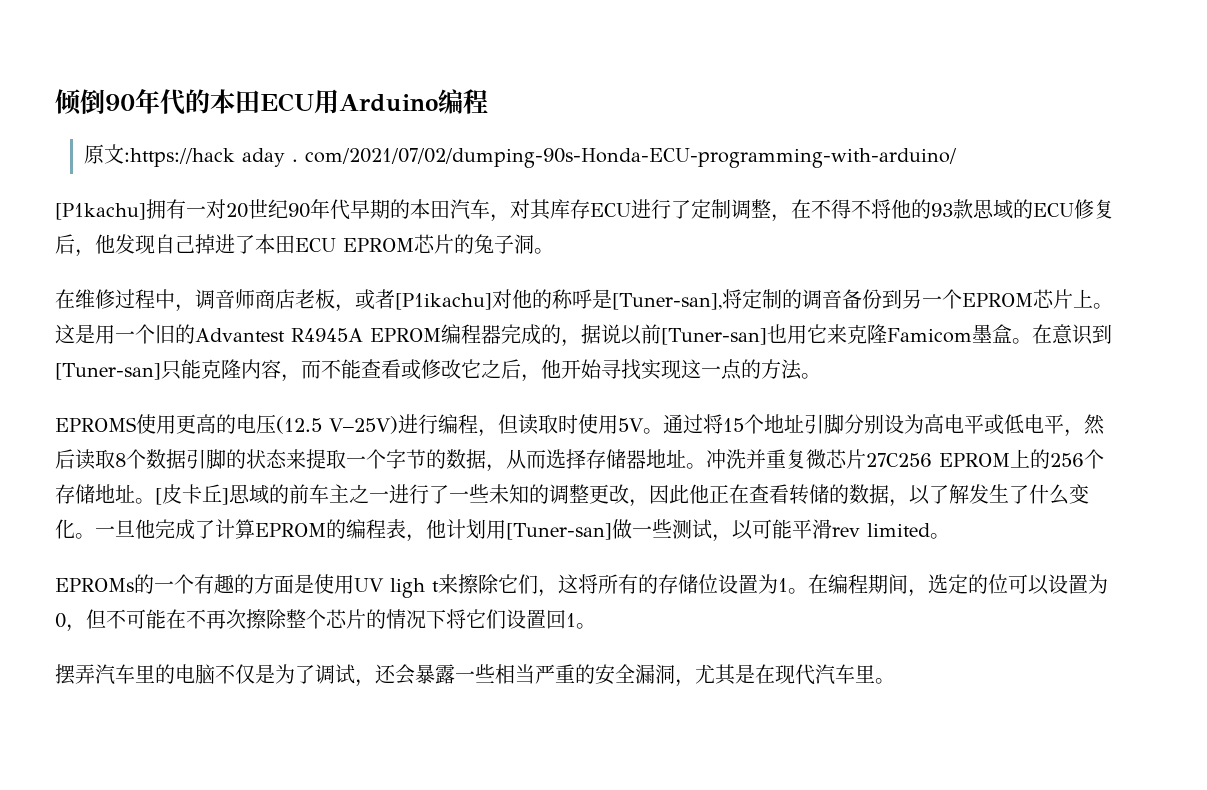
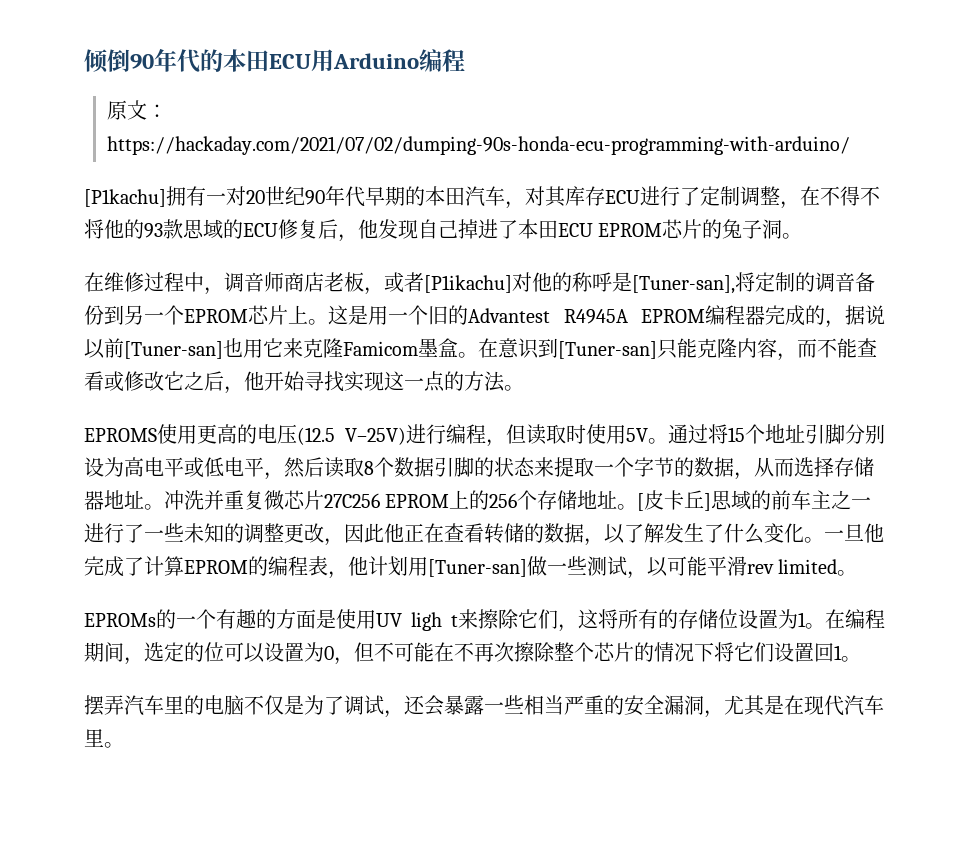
[123,148,957,168] :https://hack aday . com/2021/07/02/dumping-90s-Honda-ECU-programming-with-arduino/ -> [146,104,167,118] [106,136,850,155] ：https://hackaday.com/2021/07/02/dumping-90s-honda-ecu-programming-with-arduino/

